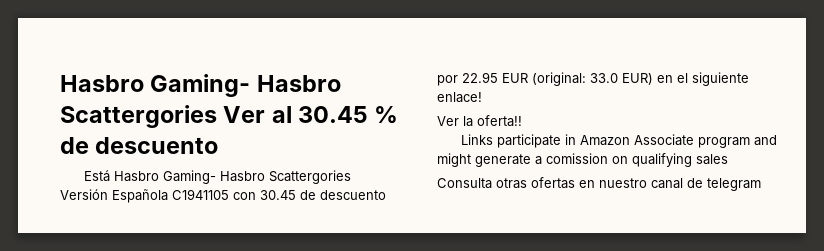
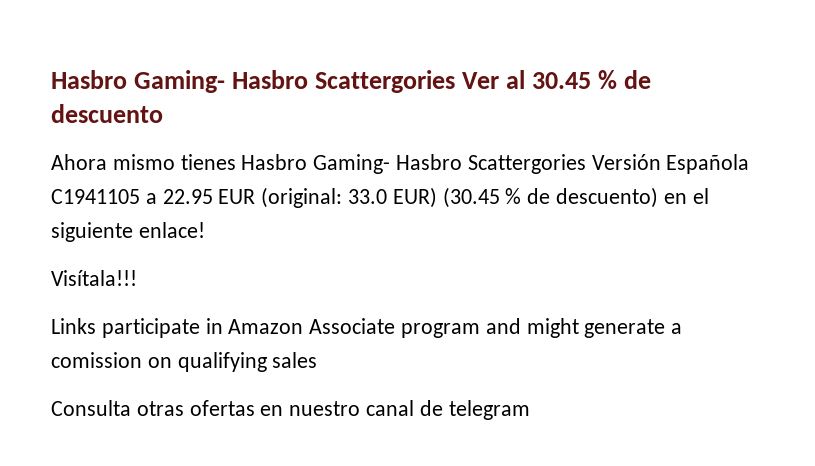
[83,170,110,182] Está -> [51,154,236,170] Ahora mismo tienes
[233,190,386,200] [437,75,458,86] con 30.45 de descuento por -> [145,193,157,204] a
(653, 79) none -> [442,187,659,208] (30.45 % de descuento)
[437,115,522,127] Ver la oferta!! -> [51,270,137,286] Visítala!!!

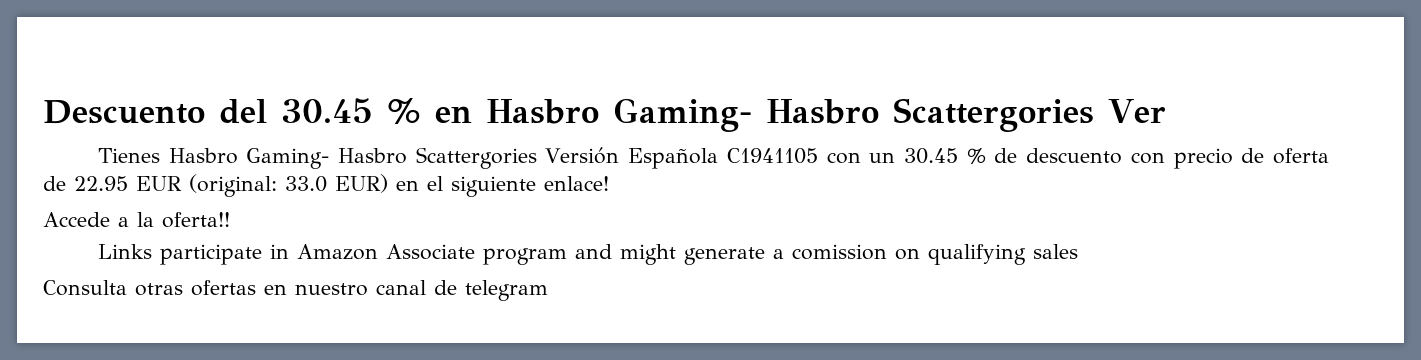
(51, 79) none -> [43,98,472,124] Descuento del 30.45 % en
[506,70,652,89] [51,104,163,123] [51,154,236,170] al 30.45 % de descuento // Ahora mismo tienes -> [97,148,160,163] // Tienes
[145,193,157,204] a -> [826,148,1329,169] [43,176,66,191] con un 30.45 % de descuento con precio de oferta de
[442,187,659,208] (30.45 % de descuento) -> (388, 183) none
[51,270,137,286] Visítala!!! -> [43,212,230,228] Accede a la oferta!!

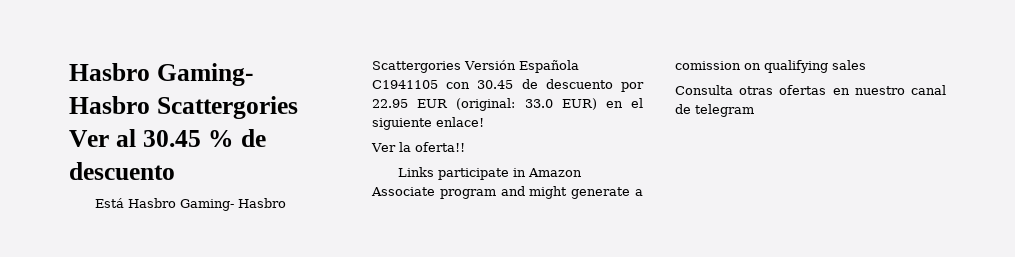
[43,98,472,124] Descuento del 30.45 % en -> (69, 72) none
[97,148,160,163] // Tienes -> [115,129,266,147] [69,162,175,180] [95,198,125,208] al 30.45 % de descuento // Está
[869,148,1329,169] [43,176,66,191] un 30.45 % de descuento con precio de oferta de -> [477,79,644,92] 30.45 de descuento por
[43,212,129,227] Accede a -> [371,143,396,152] Ver

